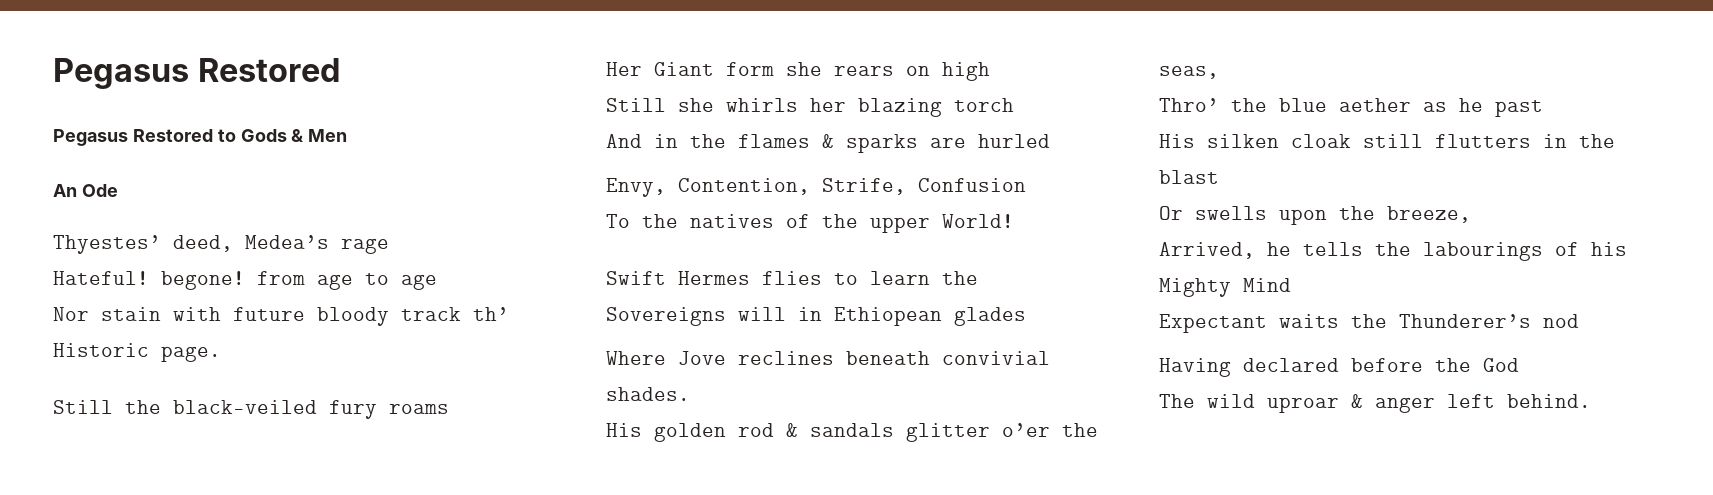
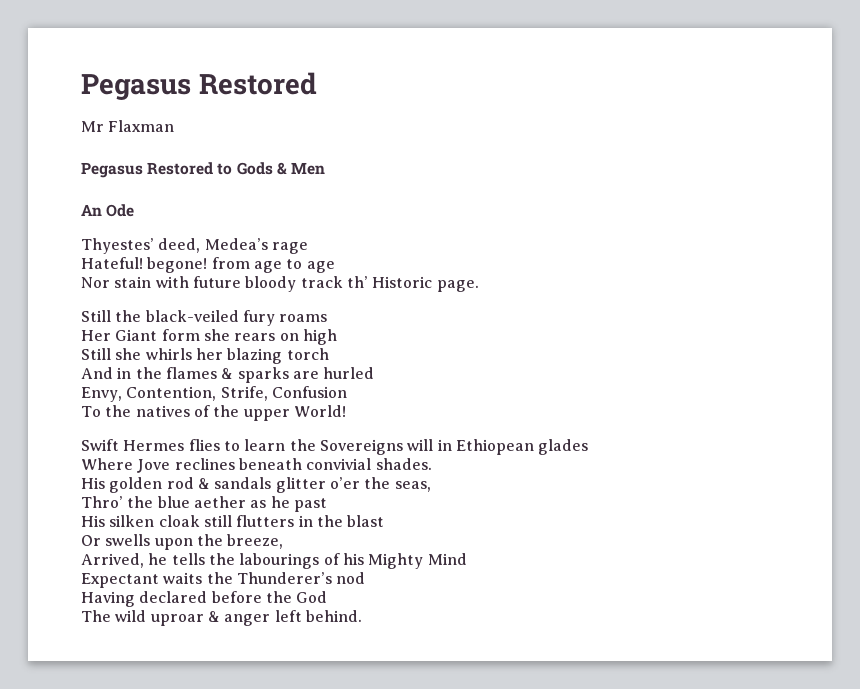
[53,58,340,89] Pegasus Restored -> [81,72,317,100] [81,120,175,132] Pegasus Restored // Mr Flaxman

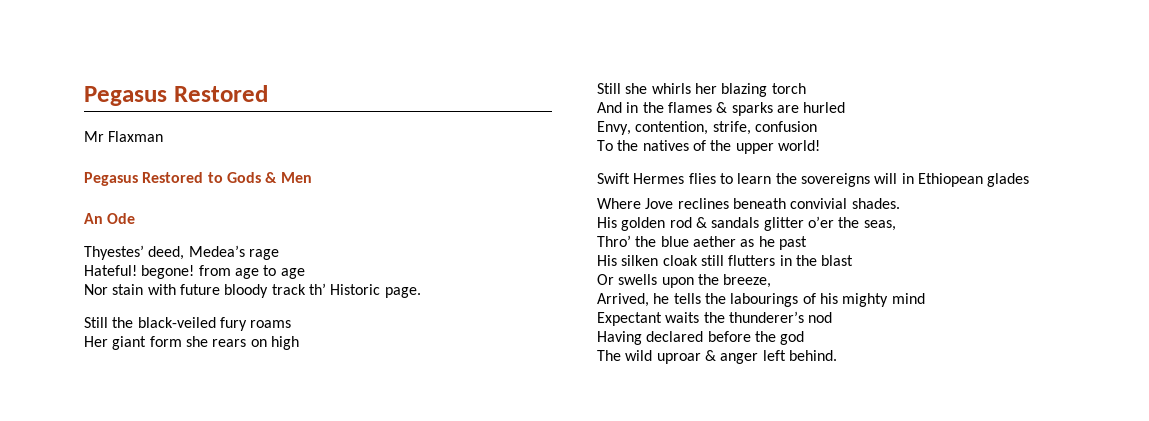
[115,329,158,341] Giant -> [112,336,147,350] giant
[126,386,347,401] Contention, Strife, Confusion -> [635,121,817,135] contention, strife, confusion
[293,405,346,417] World! -> [777,140,820,151] world!
[319,439,403,455] Sovereigns -> [800,173,870,187] sovereigns
[368,553,467,569] Mighty Mind -> [842,293,925,307] mighty mind
[236,572,332,584] Thunderer’s -> [728,311,804,323] thunderer’s
[296,591,328,603] God -> [780,331,805,345] god

